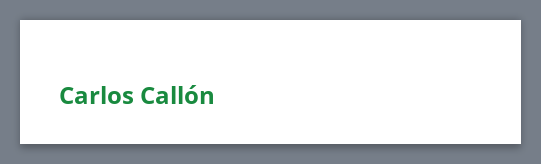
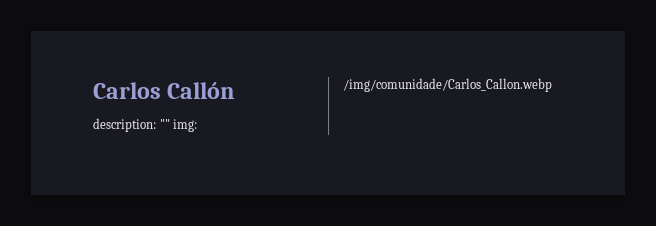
(216, 94) none -> [93,118,198,132] [343,78,552,92] // description: "" img: /img/comunidade/Carlos_Callon.webp

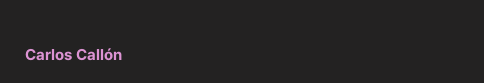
[93,118,198,132] [343,78,552,92] // description: "" img: /img/comunidade/Carlos_Callon.webp -> (123, 54) none

